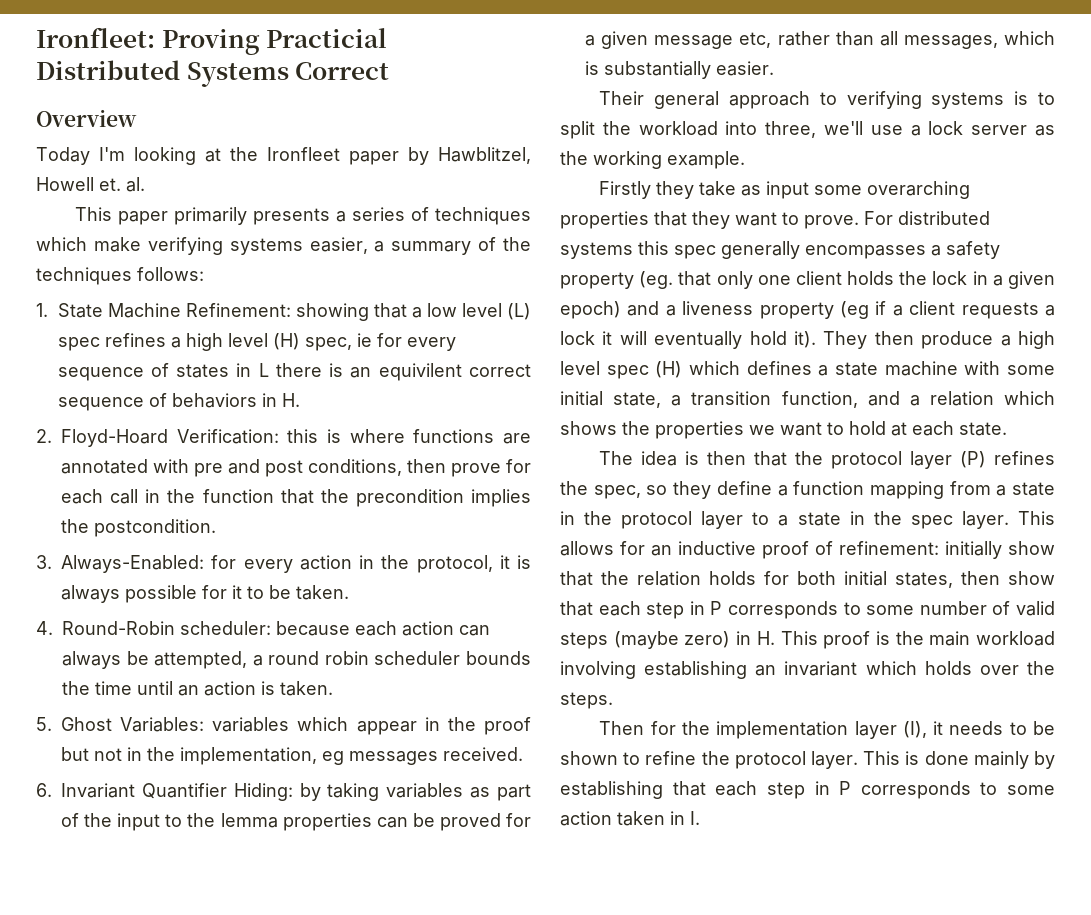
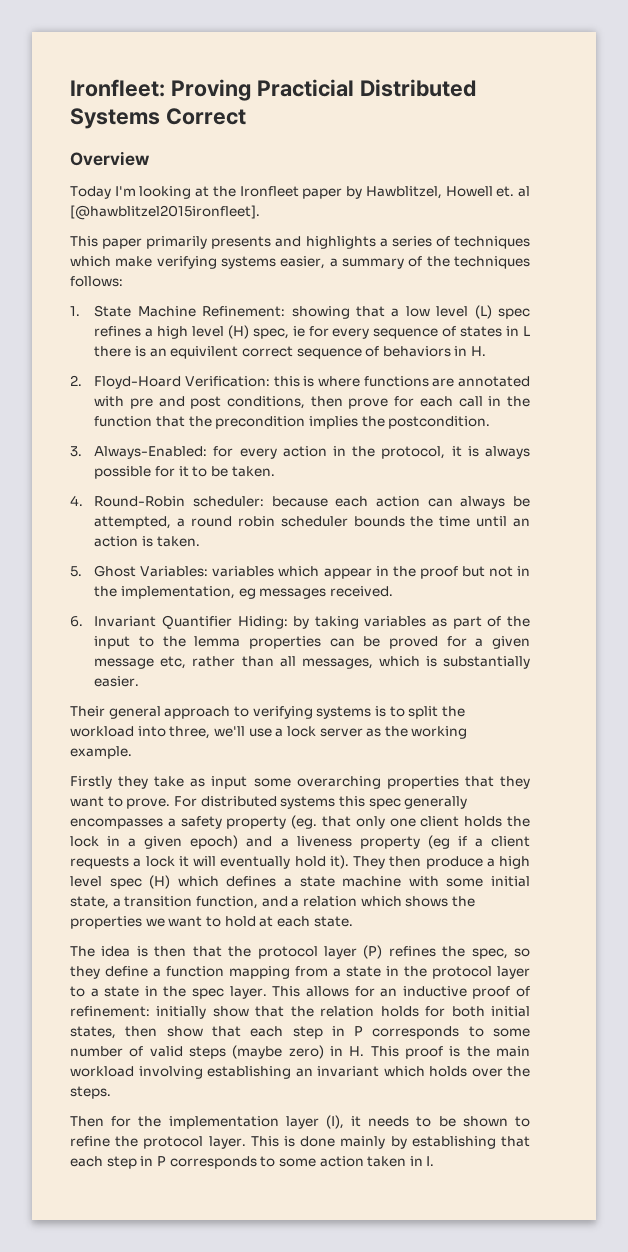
[126,177,145,192] al. -> [518,186,530,197] [70,205,260,220] al [@hawblitzel2015ironfleet].
(331, 216) none -> [275,236,376,249] and highlights

